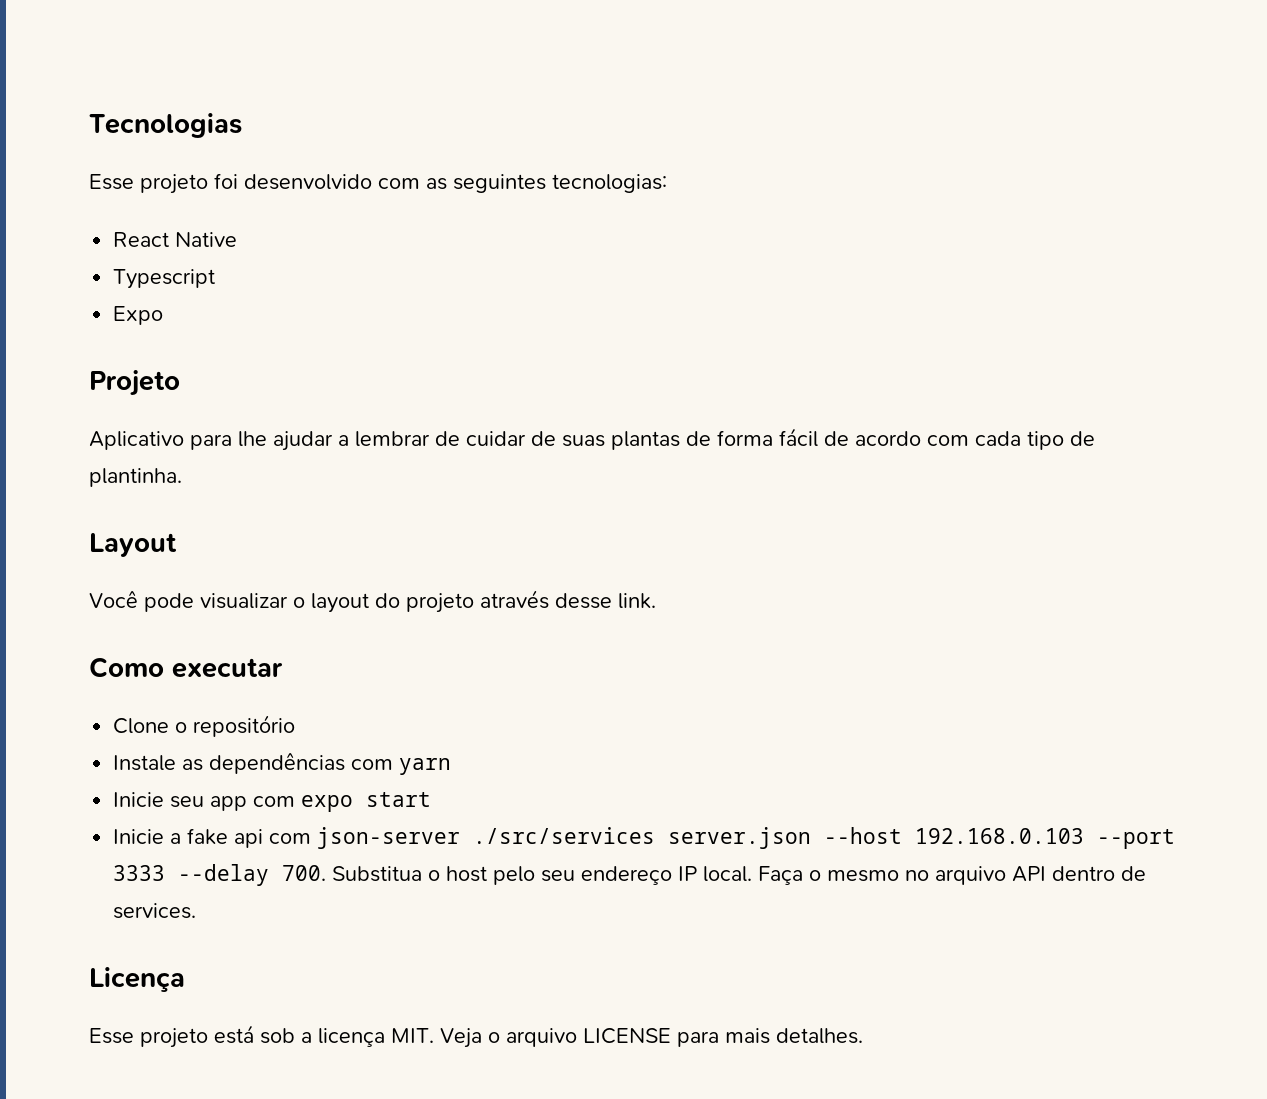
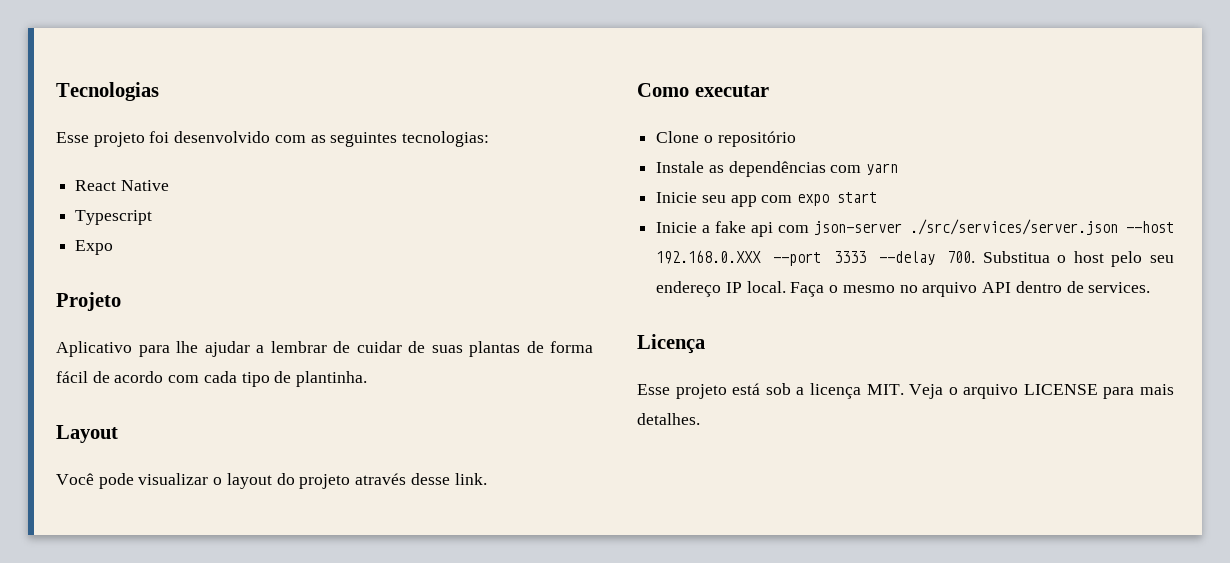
[473,827,1085,849] ./src/services server.json --host 192.168.0.103 -> [909,219,1174,235] [656,250,762,264] ./src/services/server.json --host 192.168.0.XXX

